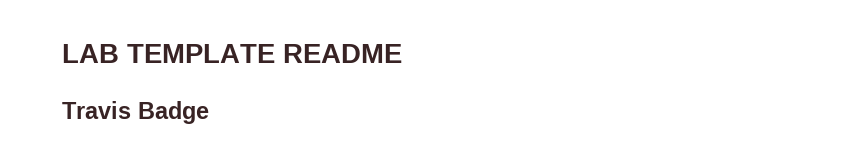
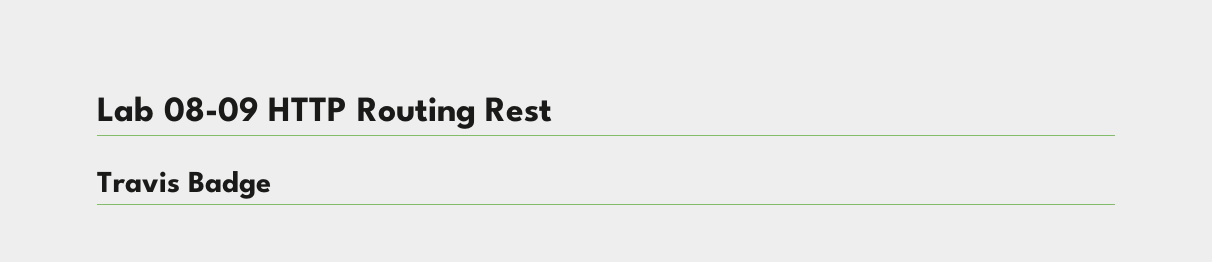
[62,44,402,63] LAB TEMPLATE README -> [97,96,553,129] Lab 08-09 HTTP Routing Rest

